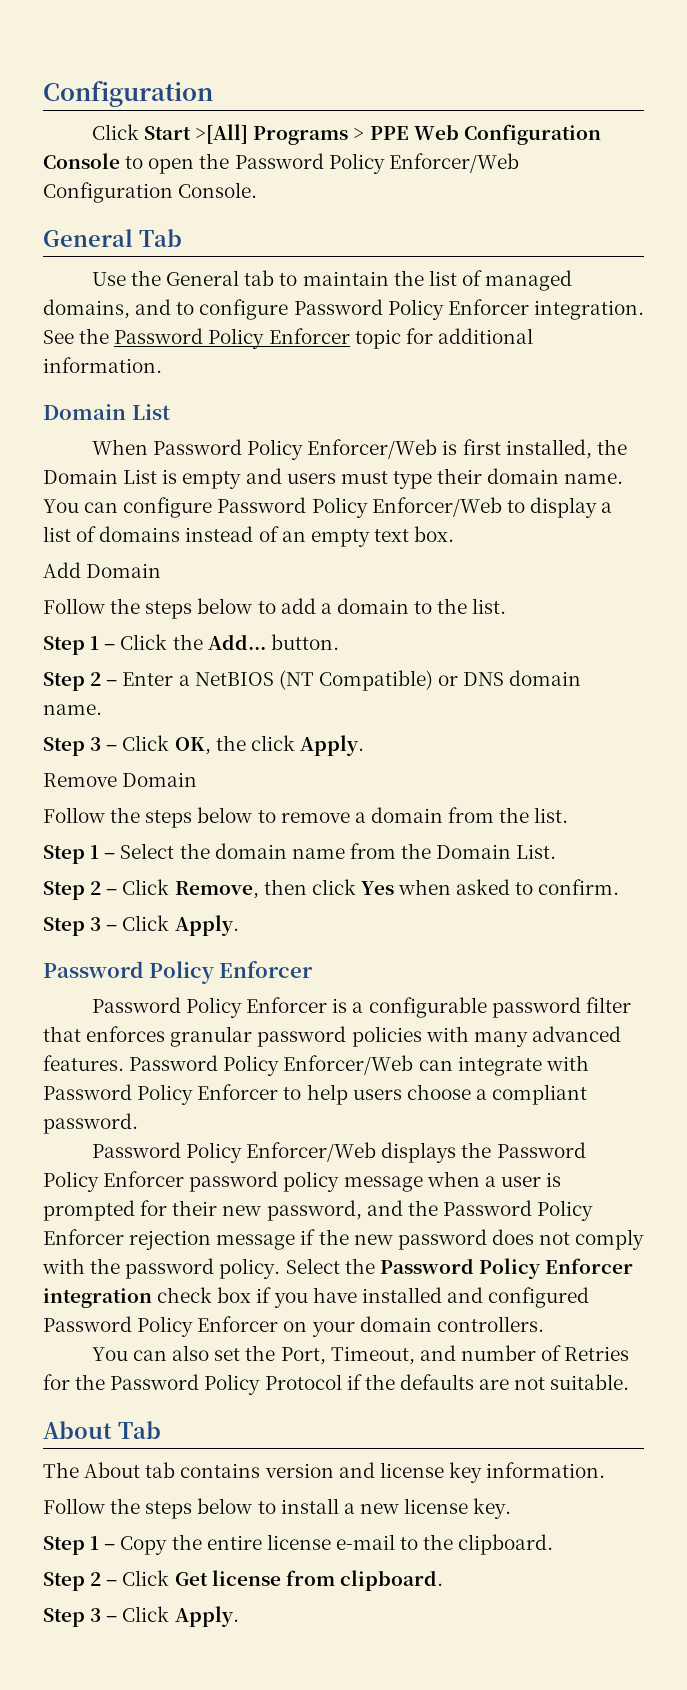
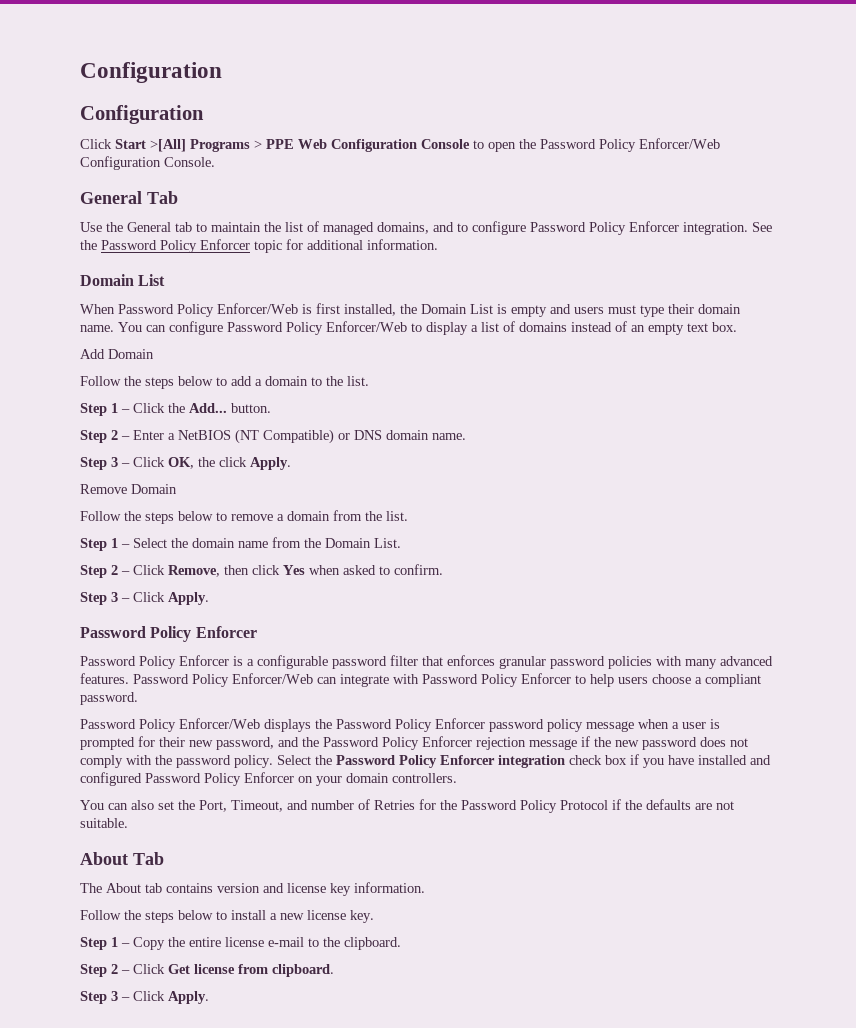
[43,80,213,107] Configuration -> [80,62,222,83] [80,105,204,124] Configuration // Configuration

